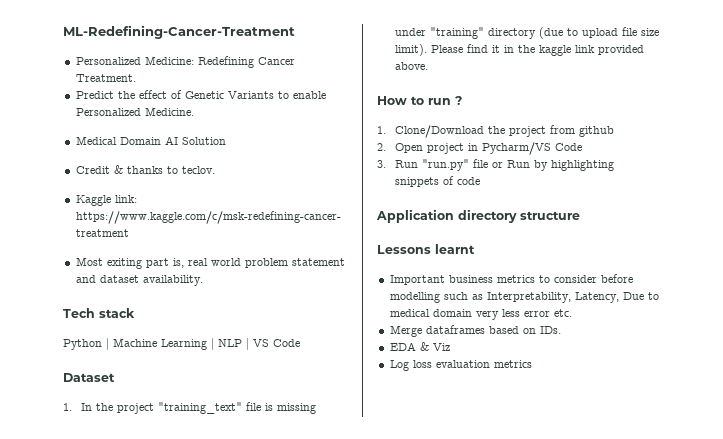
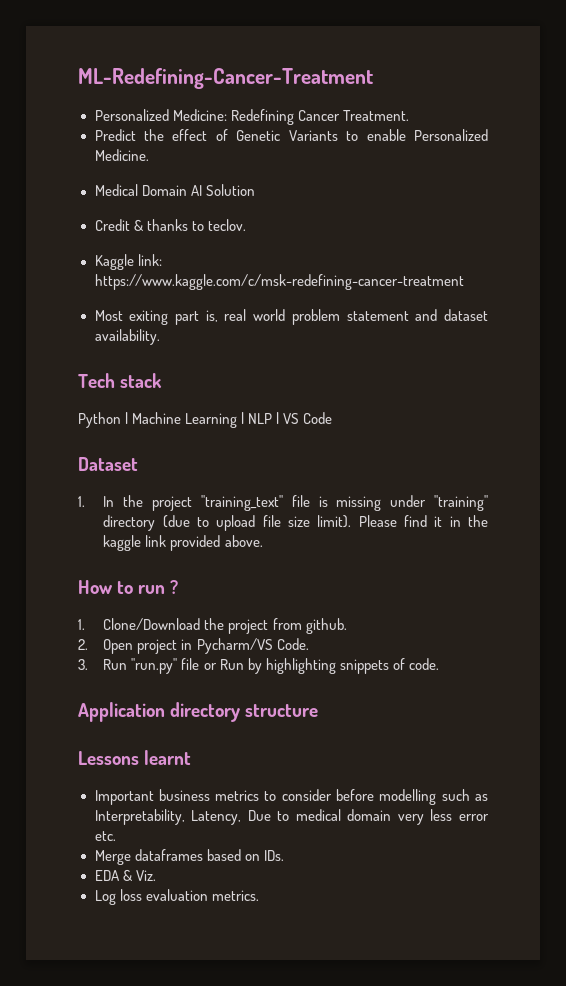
[578,126,614,137] github -> [305,618,347,634] github.
[554,143,582,151] Code -> [276,638,309,650] Code.
[456,177,480,185] code -> [408,658,439,670] code.
[432,343,450,351] Viz -> [135,870,156,881] Viz.
[493,360,532,368] metrics -> [211,890,259,901] metrics.

